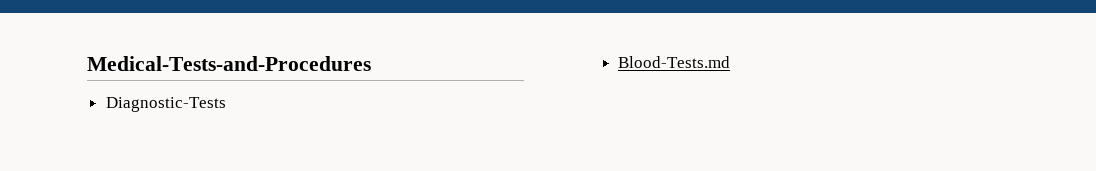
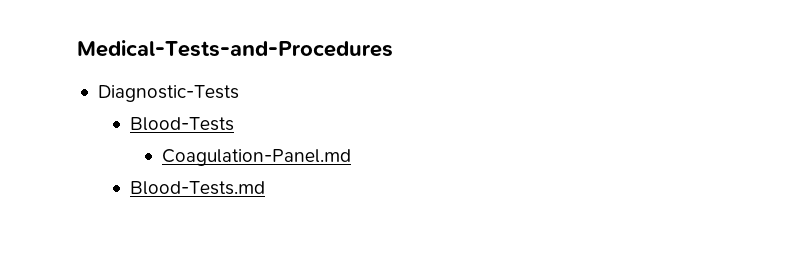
(226, 104) none -> [129,117,234,131] [161,149,351,166] // Blood-Tests // Coagulation-Panel.md

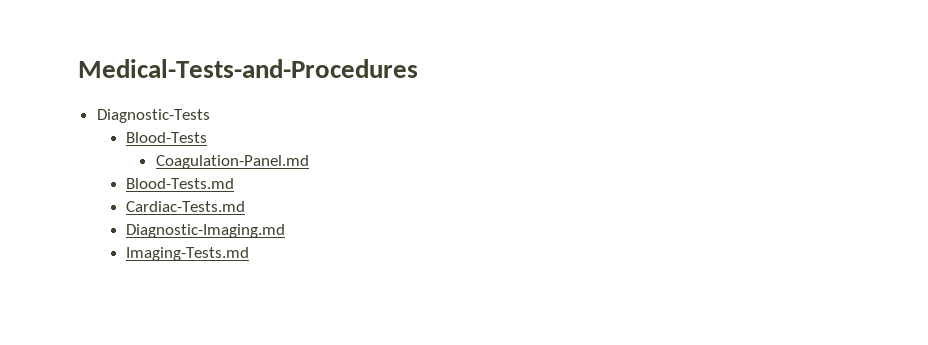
(265, 188) none -> [126,201,246,212] [126,224,286,238] [126,247,250,261] // Cardiac-Tests.md // Diagnostic-Imaging.md // Imaging-Tests.md

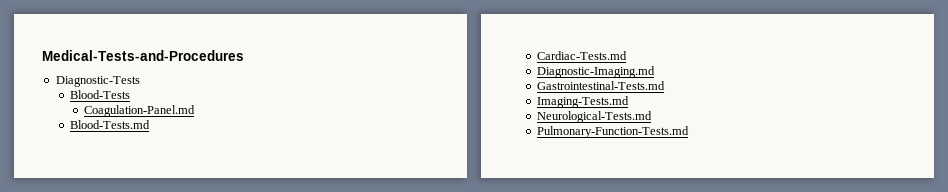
(286, 231) none -> [536,81,665,90] // Gastrointestinal-Tests.md
(250, 254) none -> [536,111,652,123] [536,126,689,138] // Neurological-Tests.md // Pulmonary-Function-Tests.md

